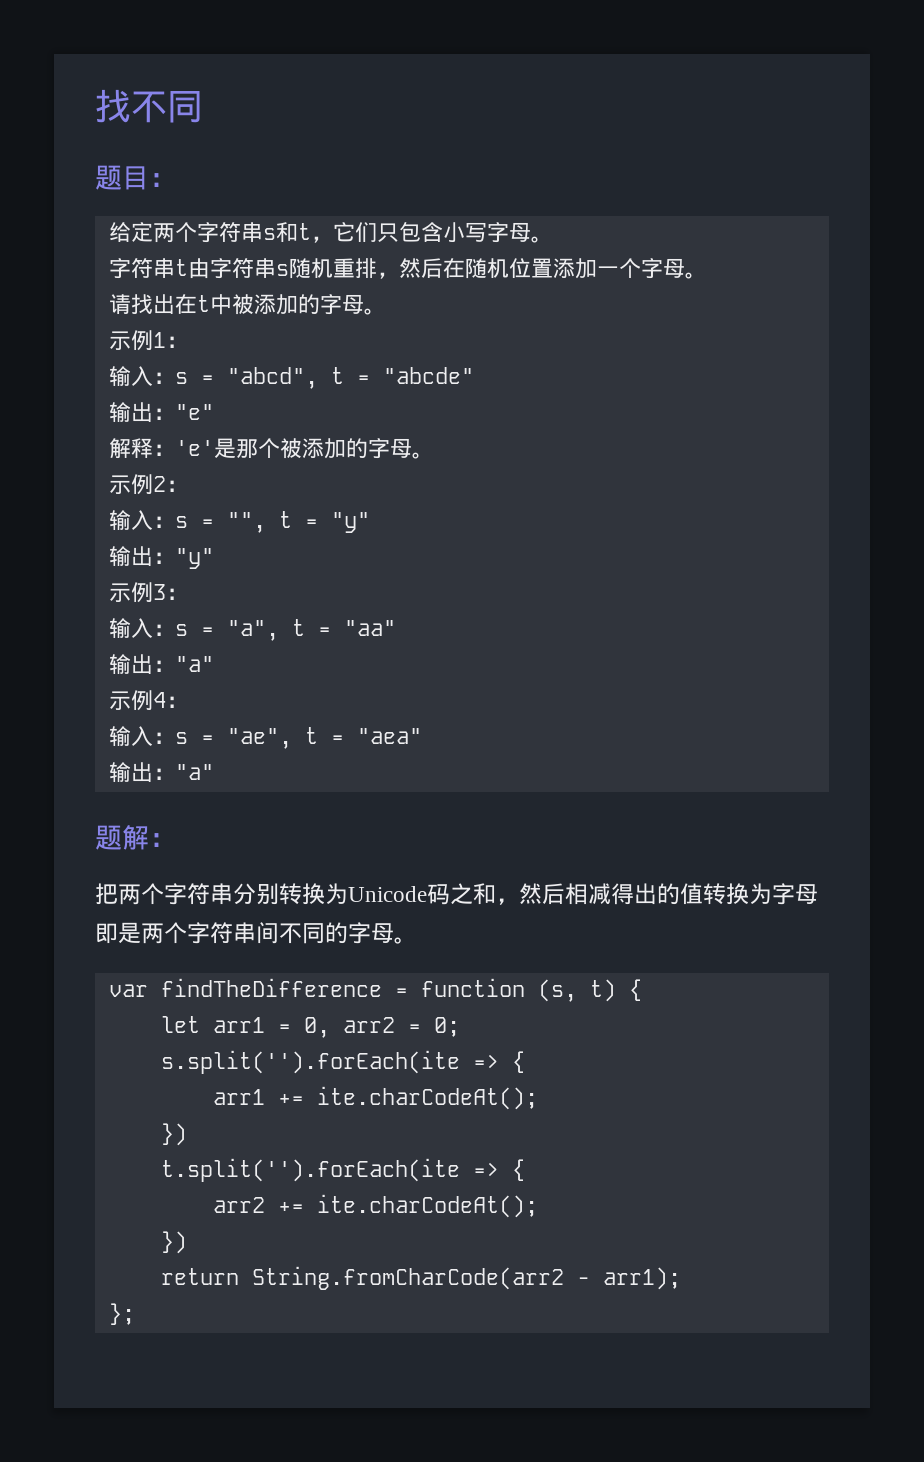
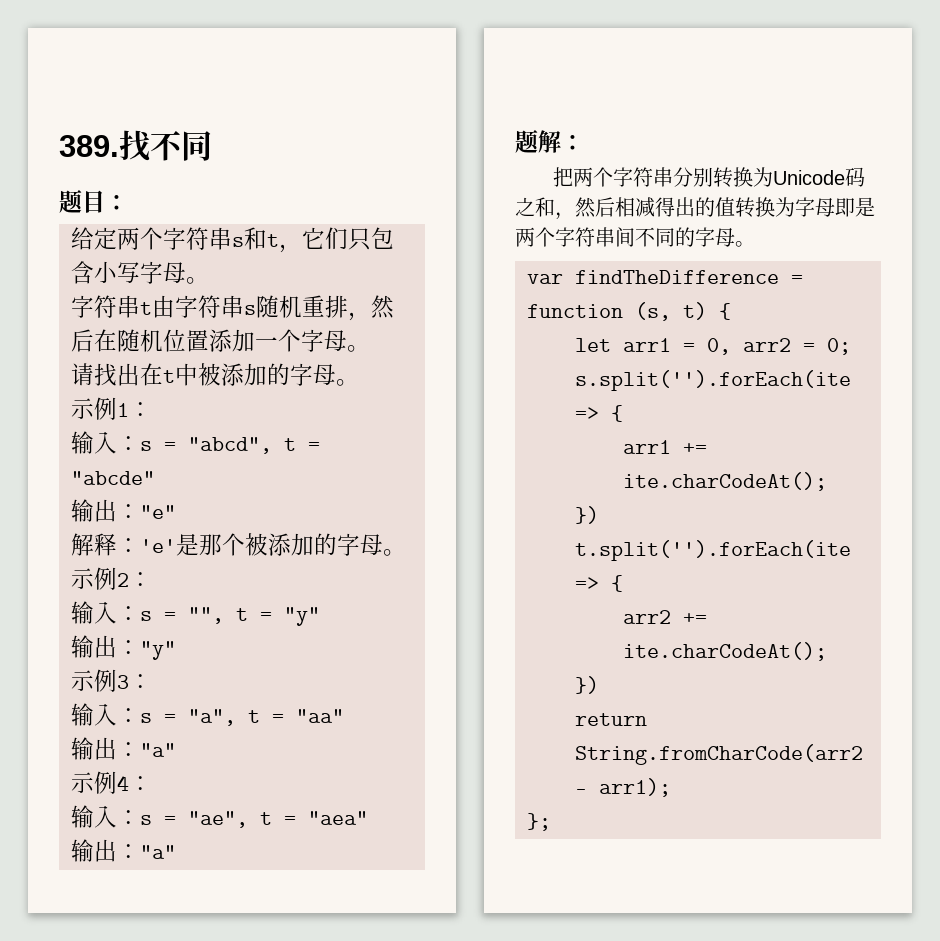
(95, 106) none -> [59,135,119,157] 389.

